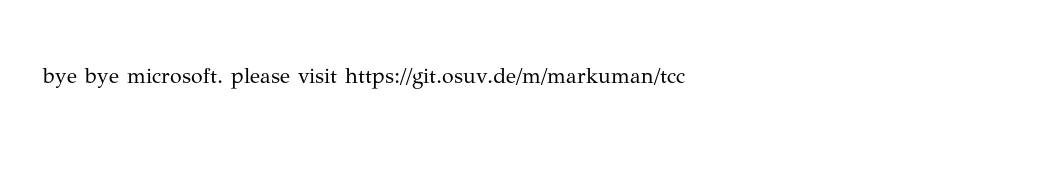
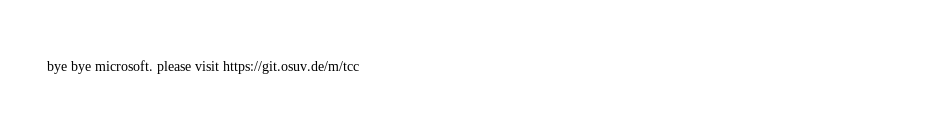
[345,68,685,89] https://git.osuv.de/m/markuman/tcc -> [223,61,359,74] https://git.osuv.de/m/tcc

